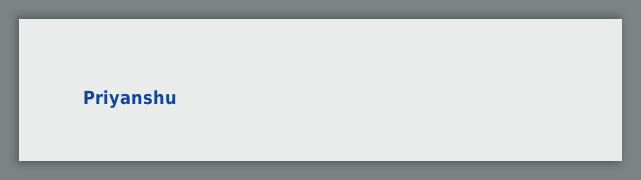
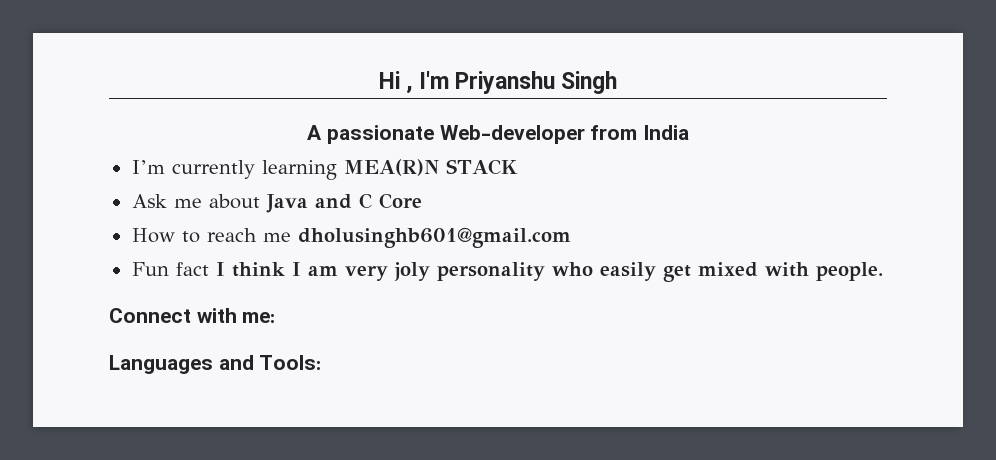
[83,90,177,108] Priyanshu -> [378,71,618,94] [307,125,689,144] [131,159,518,180] [131,193,422,213] [131,227,571,248] [131,262,883,282] [109,308,276,323] [109,355,322,374] Hi , I'm Priyanshu Singh // A passionate Web-developer from India // I’m currently learning MEA(R)N STACK // Ask me about Java and C Core // How to reach me dholusinghb601@gmail.com // Fun fact I think I am very joly personality who easily get mixed with people. // Connect with me: // Languages and Tools:

